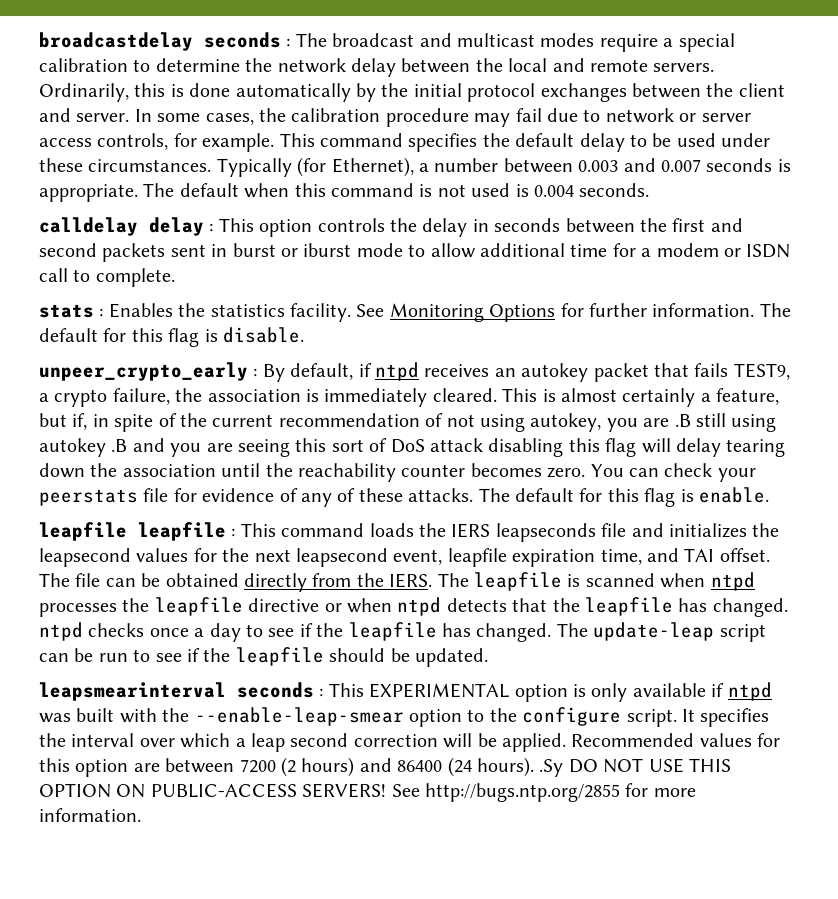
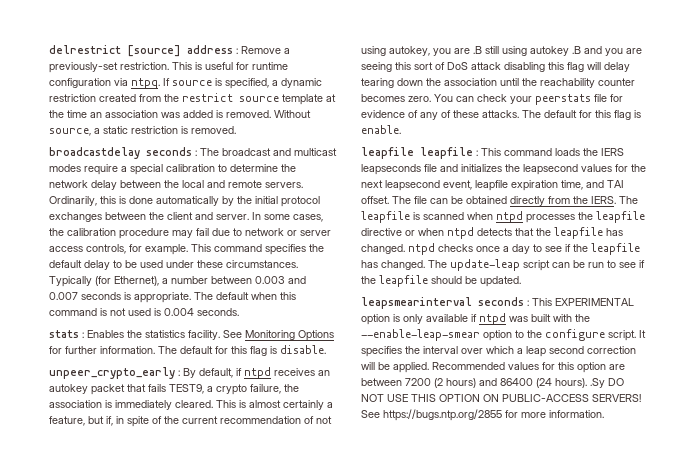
(39, 41) none -> [49,45,290,57] [49,62,288,73] [49,78,322,89] [49,93,336,105] [49,110,311,118] [49,126,236,136] delrestrict [source] address : Remove a previously-set restriction. This is useful for runtime configuration via ntpq. If source is specified, a dynamic restriction created from the restrict source template at the time an association was added is removed. Without source, a static restriction is removed. //
[39,217,743,237] [39,243,791,262] [39,268,175,287] // calldelay delay : This option controls the delay in seconds between the first and second packets sent in burst or iburst mode to allow additional time for a modem or ISDN call to complete. -> (239, 312) none
[424,783,620,802] http://bugs.ntp.org/2855 -> [383,409,502,421] https://bugs.ntp.org/2855

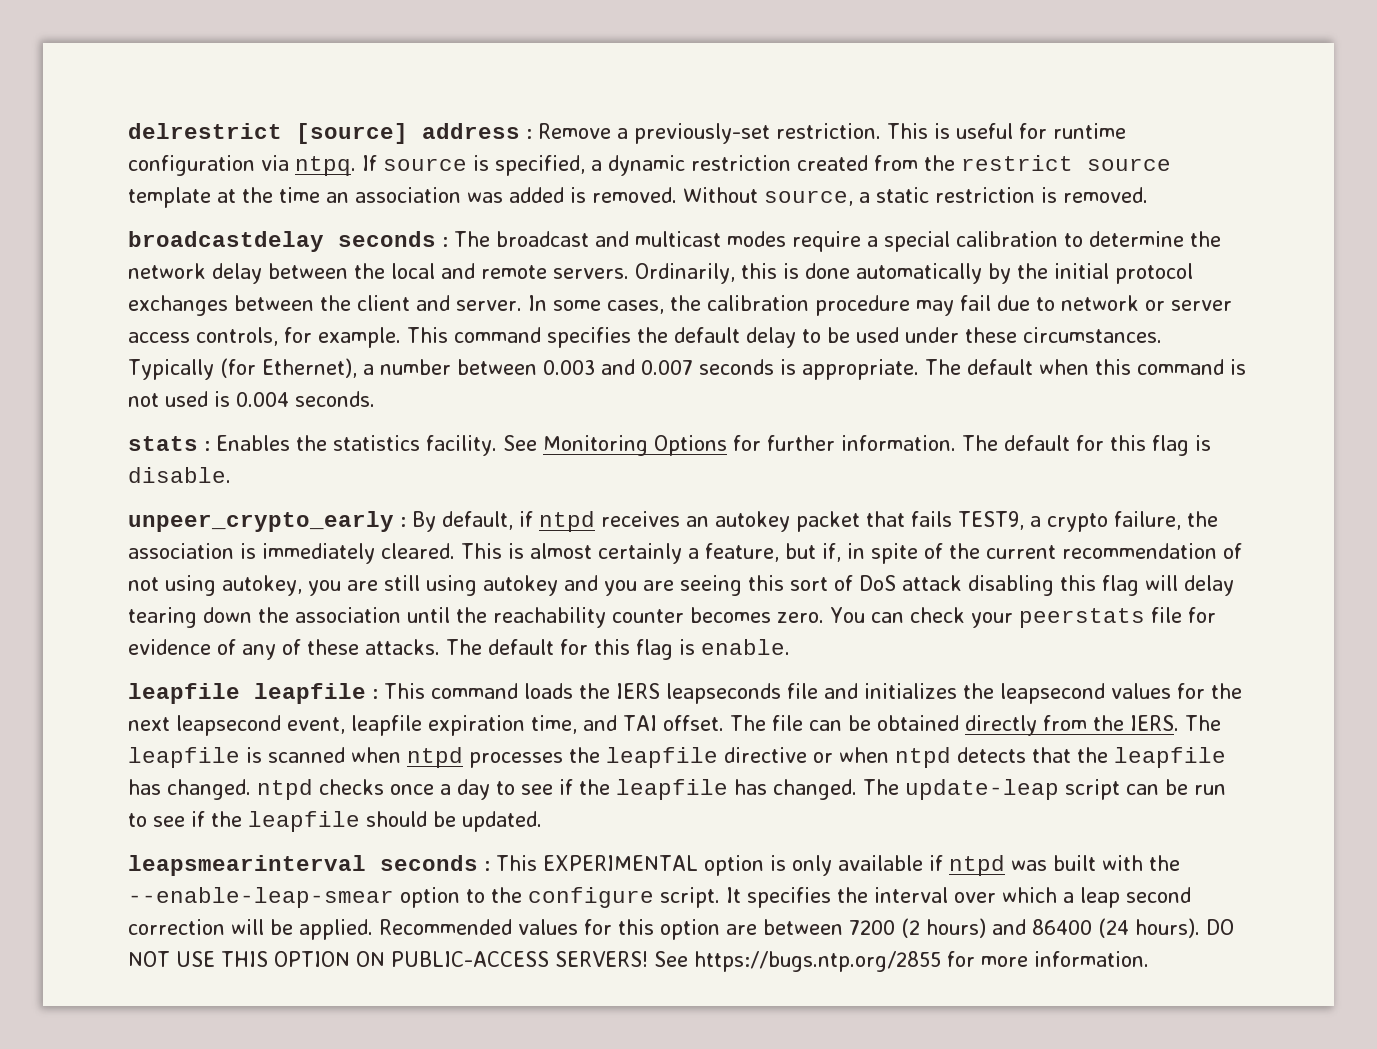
[473,46,482,54] .B -> (378, 585) none
[572,46,581,54] .B -> (558, 585) none
[590,378,605,388] .Sy -> (1200, 928) none

